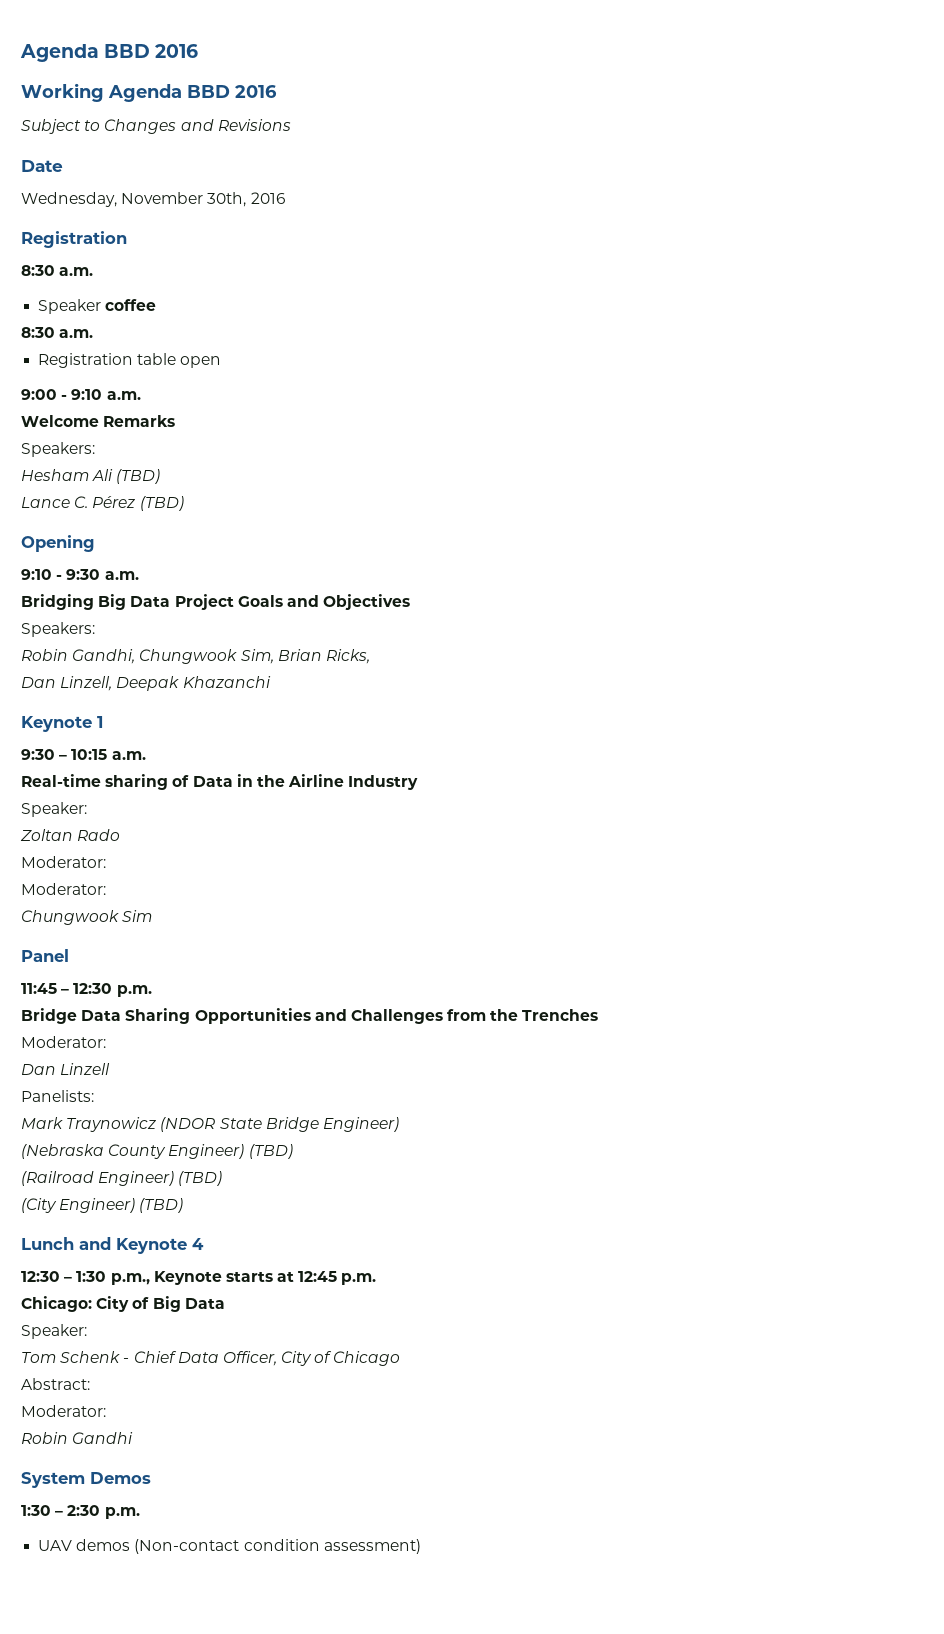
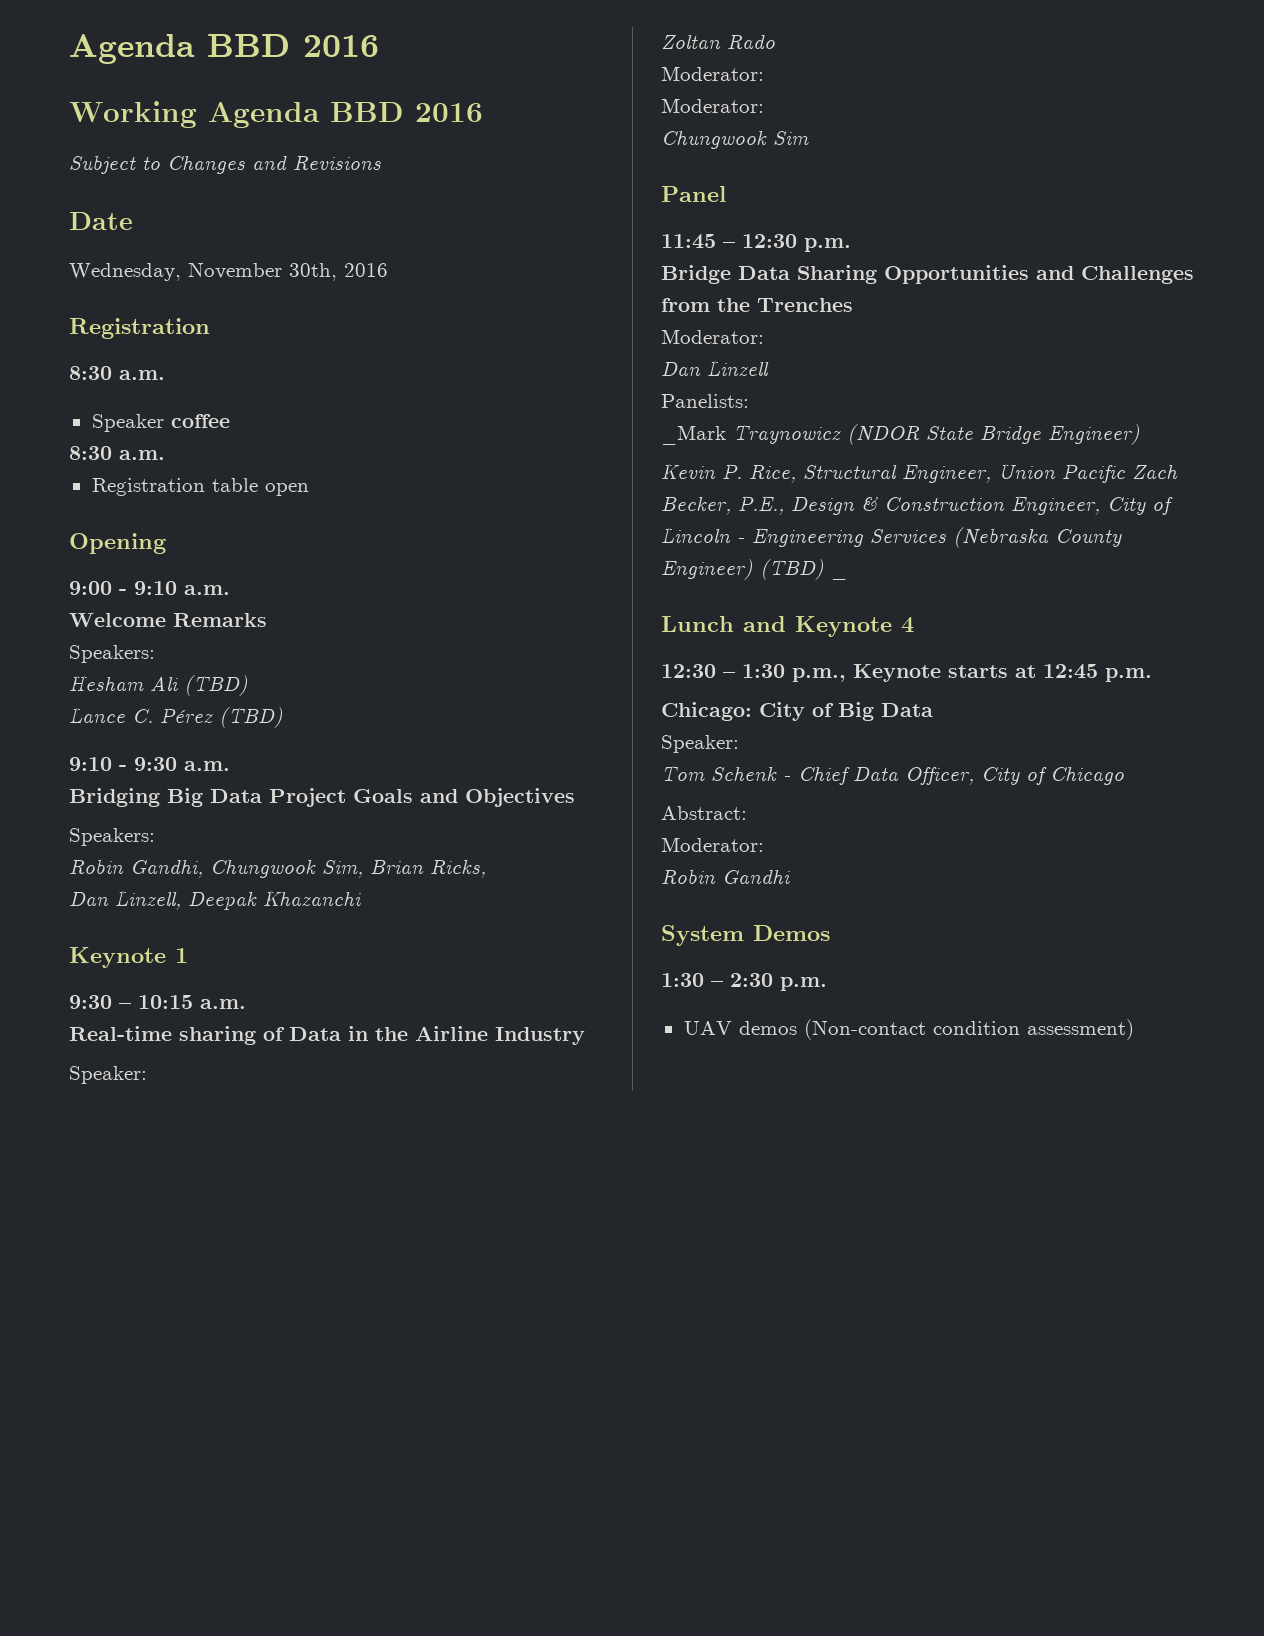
(222, 362) none -> [69,533,166,554] // Opening
[21,535,95,552] // Opening -> (283, 717) none
[21,1117,63,1129] Mark -> [661,425,726,445] _Mark
[21,1144,293,1159] [21,1171,223,1186] [21,1198,184,1213] (Nebraska County Engineer) (TBD) // (Railroad Engineer) (TBD) // (City Engineer) (TBD) -> [661,463,1178,483] [661,495,1173,515] [661,527,1122,548] [661,559,847,580] Kevin P. Rice, Structural Engineer, Union Pacific Zach Becker, P.E., Design & Construction Engineer, City of Lincoln - Engineering Services (Nebraska County Engineer) (TBD) _

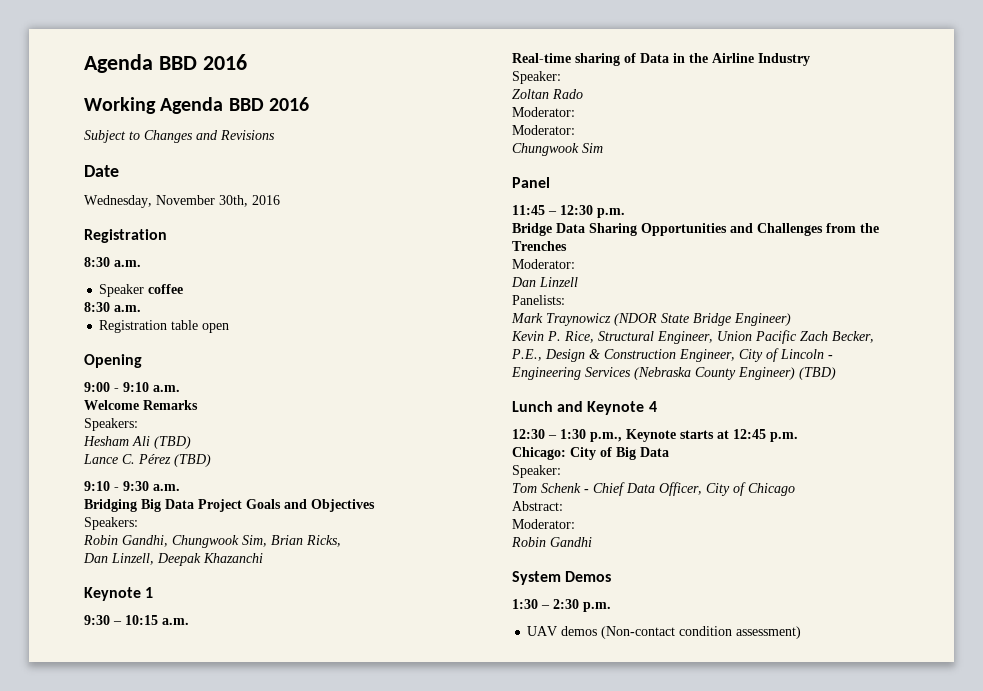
[661,425,726,445] _Mark -> [511,313,543,323] Mark
[831,575,847,580] _ -> (836, 373) none

